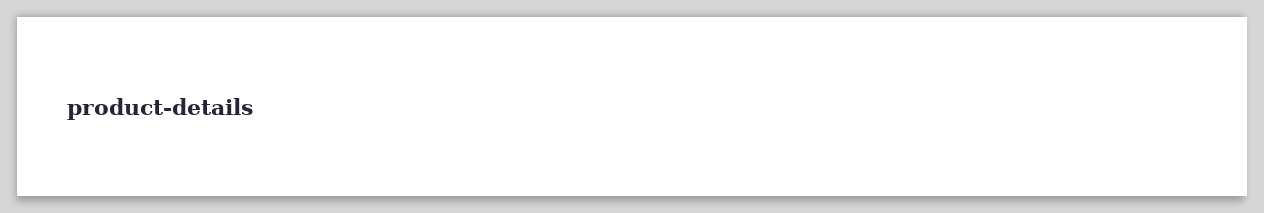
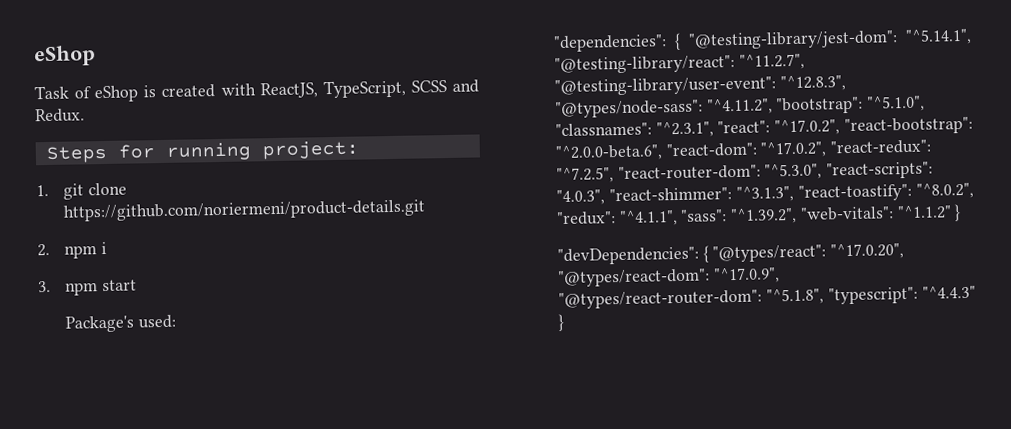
[67,98,253,120] product-details -> [33,45,96,67] [34,79,479,103] [35,108,85,123] [45,140,359,164] [36,182,127,200] [62,199,426,222] [37,241,107,259] [38,279,137,296] [64,314,176,333] [552,28,972,53] [553,53,805,75] [553,75,846,97] [554,95,926,119] [554,116,973,138] [554,139,932,162] [555,161,934,184] [555,182,974,206] [555,204,962,227] [556,243,905,266] [556,267,780,288] [557,285,976,310] [557,313,565,332] eShop // Task of eShop is created with ReactJS, TypeScript, SCSS and Redux. // Steps for running project: // 1. git clone https://github.com/noriermeni/product-details.git // 2. npm i // 3. npm start // Package's used: // "dependencies": { "@testing-library/jest-dom": "^5.14.1", "@testing-library/react": "^11.2.7", "@testing-library/user-event": "^12.8.3", "@types/node-sass": "^4.11.2", "bootstrap": "^5.1.0", "classnames": "^2.3.1", "react": "^17.0.2", "react-bootstrap": "^2.0.0-beta.6", "react-dom": "^17.0.2", "react-redux": "^7.2.5", "react-router-dom": "^5.3.0", "react-scripts": "4.0.3", "react-shimmer": "^3.1.3", "react-toastify": "^8.0.2", "redux": "^4.1.1", "sass": "^1.39.2", "web-vitals": "^1.1.2" } // "devDependencies": { "@types/react": "^17.0.20", "@types/react-dom": "^17.0.9", "@types/react-router-dom": "^5.1.8", "typescript": "^4.4.3" }

